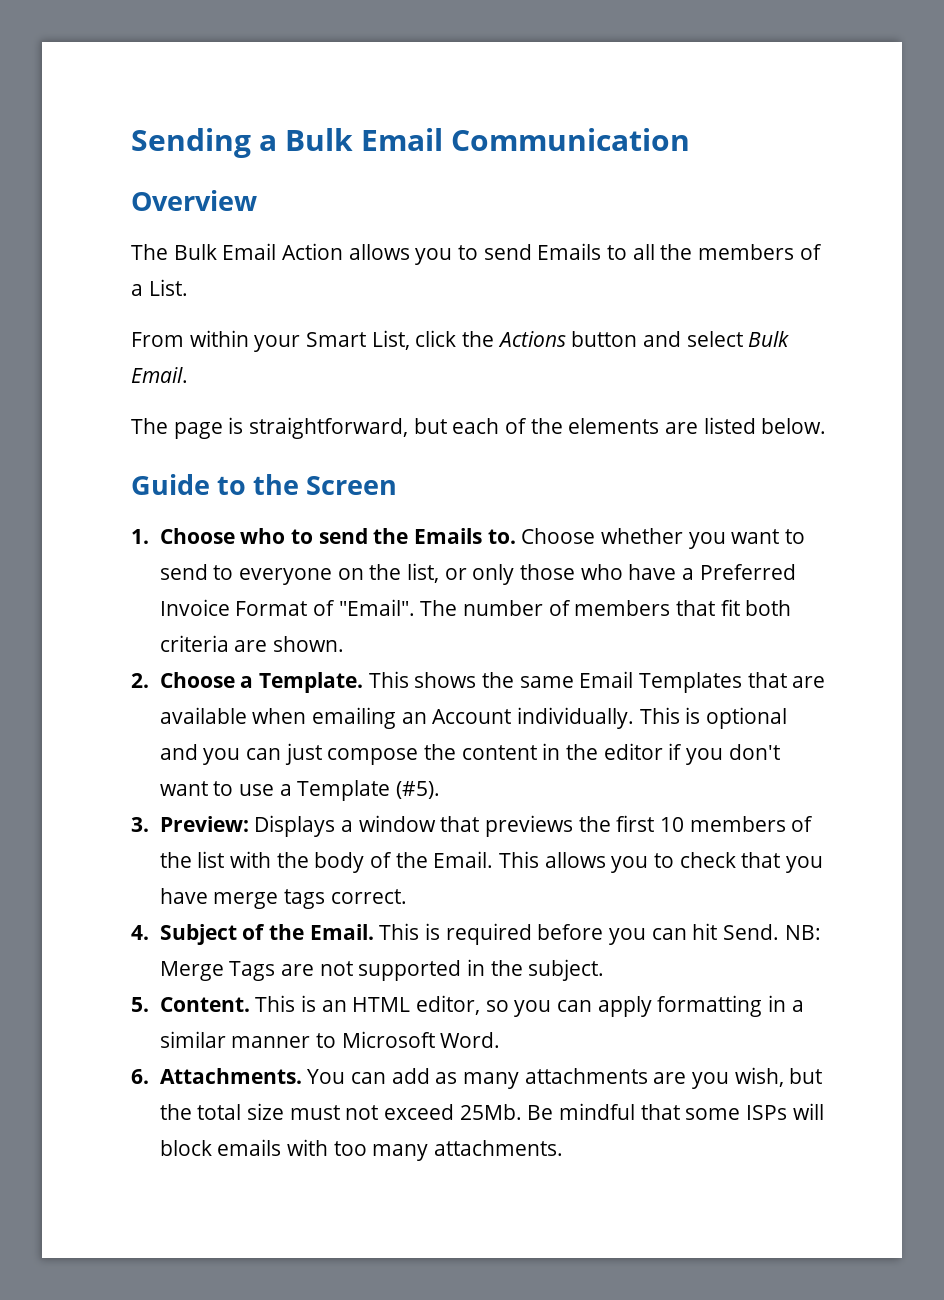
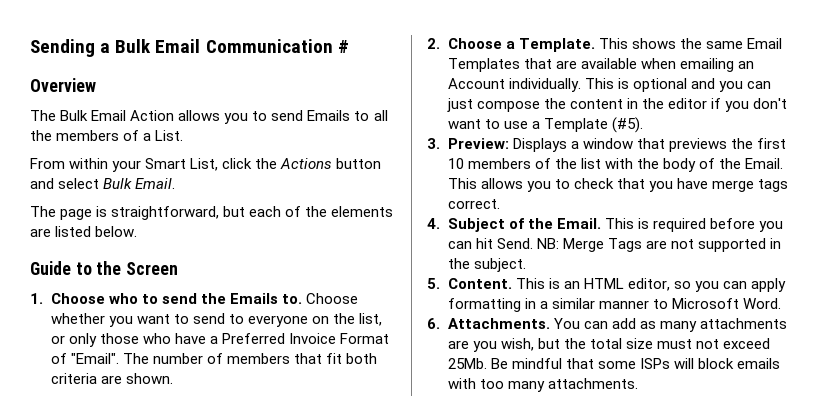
(690, 139) none -> [337,40,349,53] #

